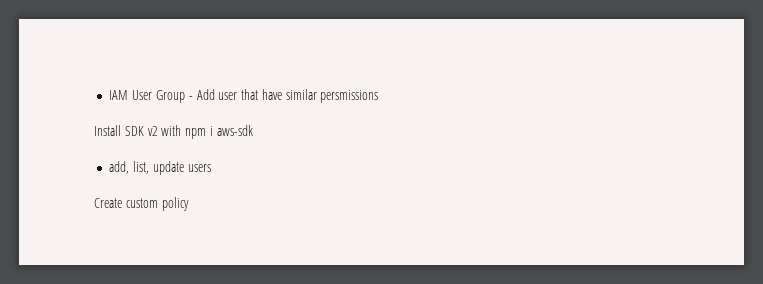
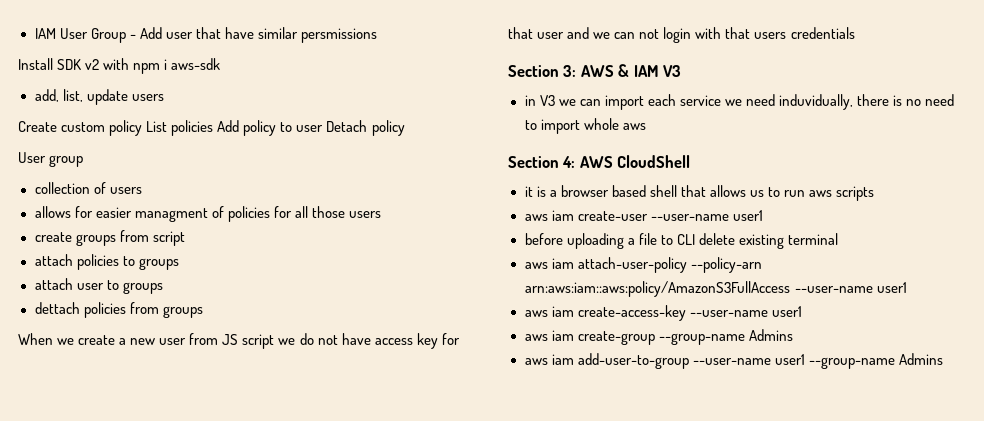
(189, 204) none -> [146,120,405,136] [18,152,84,167] [34,182,142,194] [34,206,381,222] [34,230,185,246] [34,254,179,270] [34,278,163,294] [34,302,203,318] [18,333,460,349] [508,27,855,43] [508,64,682,77] [524,94,955,110] [524,118,646,134] [508,155,691,168] [524,185,875,201] [524,210,763,221] [524,233,838,249] [524,257,762,273] [524,281,907,297] [524,305,802,321] [524,329,793,345] [524,353,943,369] List policies Add policy to user Detach policy // User group // collection of users // allows for easier managment of policies for all those users // create groups from script // attach policies to groups // attach user to groups // dettach policies from groups // When we create a new user from JS script we do not have access key for that user and we can not login with that users credentials // Section 3: AWS & IAM V3 // in V3 we can import each service we need induvidually, there is no need to import whole aws // Section 4: AWS CloudShell // it is a browser based shell that allows us to run aws scripts // aws iam create-user --user-name user1 // before uploading a file to CLI delete existing terminal // aws iam attach-user-policy --policy-arn arn:aws:iam::aws:policy/AmazonS3FullAccess --user-name user1 // aws iam create-access-key --user-name user1 // aws iam create-group --group-name Admins // aws iam add-user-to-group --user-name user1 --group-name Admins

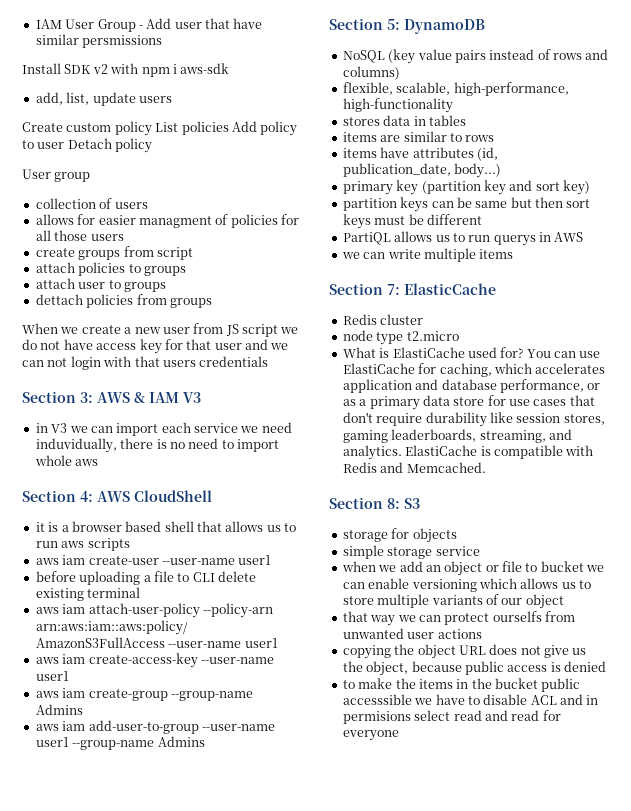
(943, 359) none -> [329,18,485,34] [342,49,609,64] [342,66,400,80] [342,82,569,96] [342,98,453,113] [342,115,466,126] [342,131,495,142] [342,147,498,161] [342,163,502,178] [342,180,590,195] [342,197,591,212] [342,214,482,229] [342,231,584,246] [341,248,514,262] [329,283,496,295] [342,314,424,325] [342,330,459,345] [342,347,601,358] [342,363,606,377] [342,379,601,393] [342,395,595,410] [342,412,605,427] [342,429,572,443] [342,445,594,460] [342,462,486,473] [329,497,420,509] [342,528,457,543] [342,545,480,559] [341,561,605,576] [342,578,591,592] [342,594,564,609] [342,611,575,626] [342,628,482,639] [342,644,587,659] [342,661,606,676] [342,678,581,692] [342,694,599,705] [342,710,561,724] [342,730,399,741] // Section 5: DynamoDB // NoSQL (key value pairs instead of rows and columns) // flexible, scalable, high-performance, high-functionality // stores data in tables // items are similar to rows // items have attributes (id, publication_date, body...) // primary key (partition key and sort key) // partition keys can be same but then sort keys must be different // PartiQL allows us to run querys in AWS // we can write multiple items // Section 7: ElasticCache // Redis cluster // node type t2.micro // What is ElastiCache used for? You can use ElastiCache for caching, which accelerates application and database performance, or as a primary data store for use cases that don't require durability like session stores, gaming leaderboards, streaming, and analytics. ElastiCache is compatible with Redis and Memcached. // Section 8: S3 // storage for objects // simple storage service // when we add an object or file to bucket we can enable versioning which allows us to store multiple variants of our object // that way we can protect ourselfs from unwanted user actions // copying the object URL does not give us the object, because public access is denied // to make the items in the bucket public accesssible we have to disable ACL and in permisions select read and read for everyone

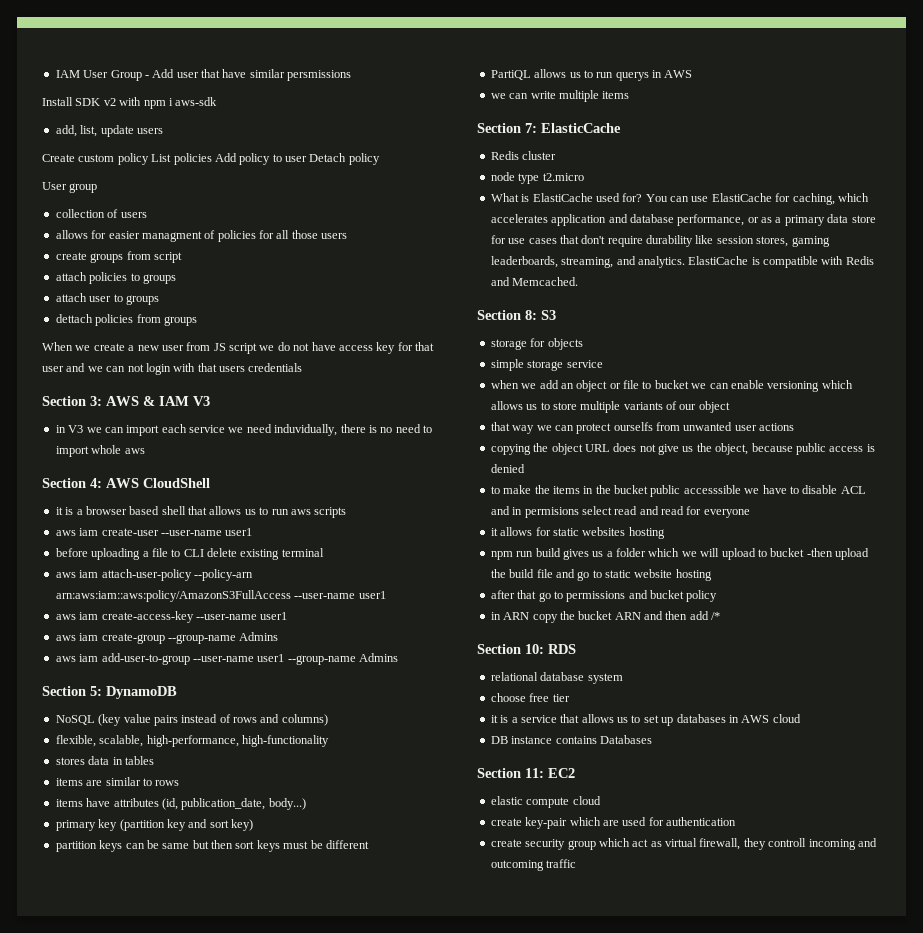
(399, 735) none -> [490,527,665,539] [490,548,869,560] [490,569,712,581] [490,590,718,602] [490,611,721,623] [477,644,576,654] [490,672,623,684] [490,693,570,702] [490,714,801,726] [490,735,652,744] [477,768,575,778] [490,796,601,808] [490,817,736,829] [490,838,877,850] [490,859,577,871] // it allows for static websites hosting // npm run build gives us a folder which we will upload to bucket -then upload the build file and go to static website hosting // after that go to permissions and bucket policy // in ARN copy the bucket ARN and then add /* // Section 10: RDS // relational database system // choose free tier // it is a service that allows us to set up databases in AWS cloud // DB instance contains Databases // Section 11: EC2 // elastic compute cloud // create key-pair which are used for authentication // create security group which act as virtual firewall, they controll incoming and outcoming traffic

